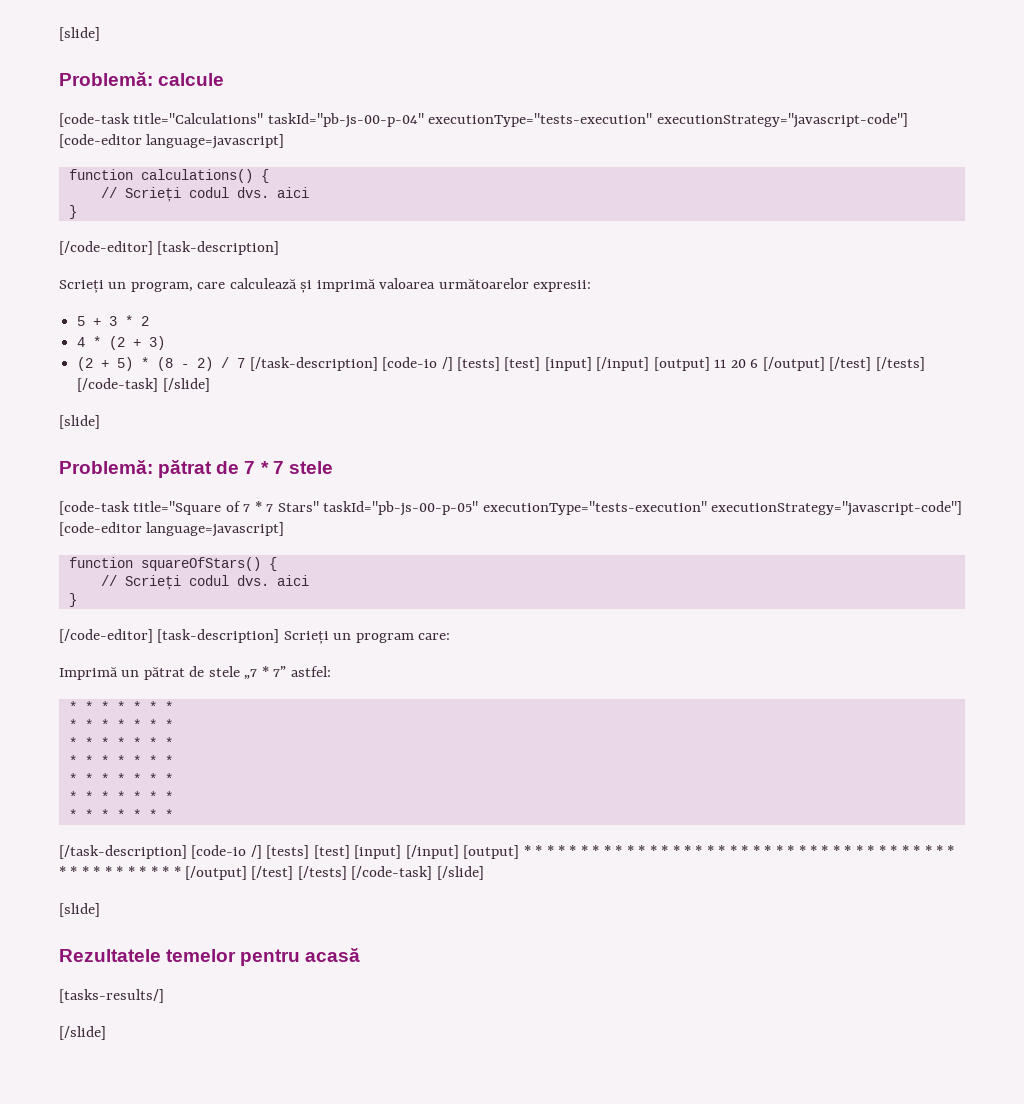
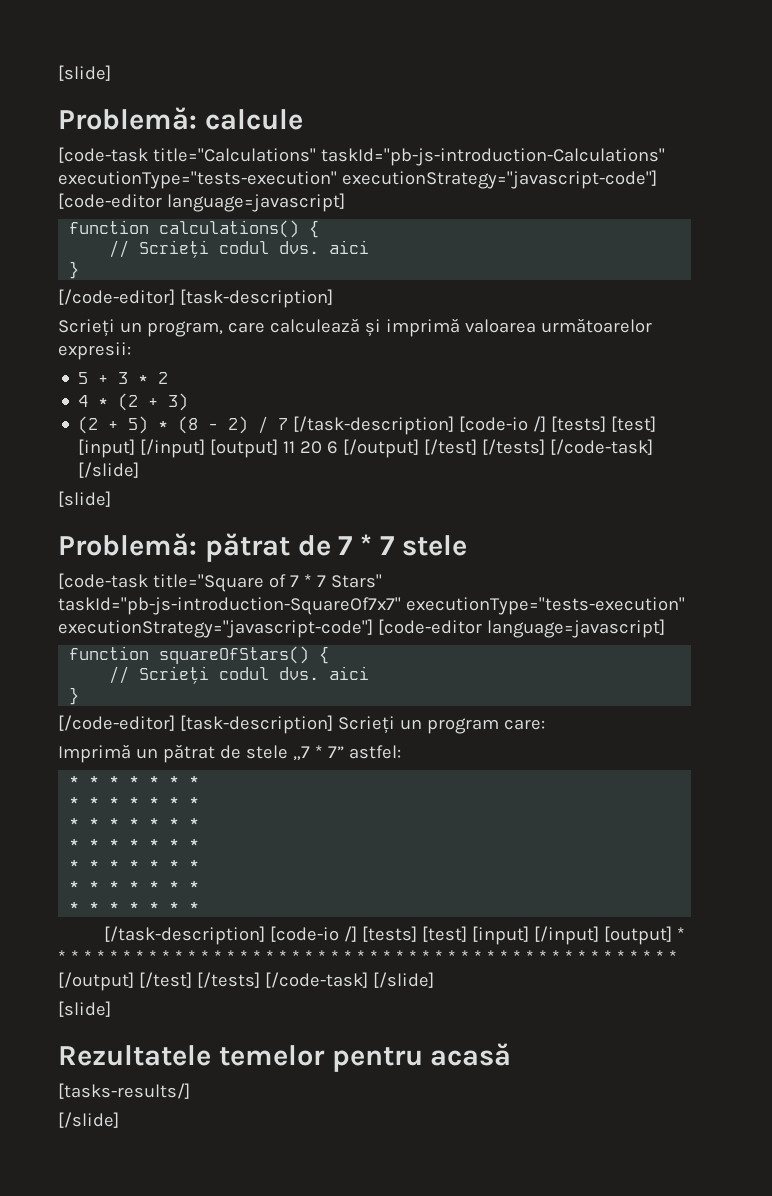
[267,113,424,128] taskId="pb-js-00-p-04" -> [320,148,665,166] taskId="pb-js-introduction-Calculations"
[323,501,479,516] taskId="pb-js-00-p-05" -> [58,597,401,615] taskId="pb-js-introduction-SquareOf7x7"

